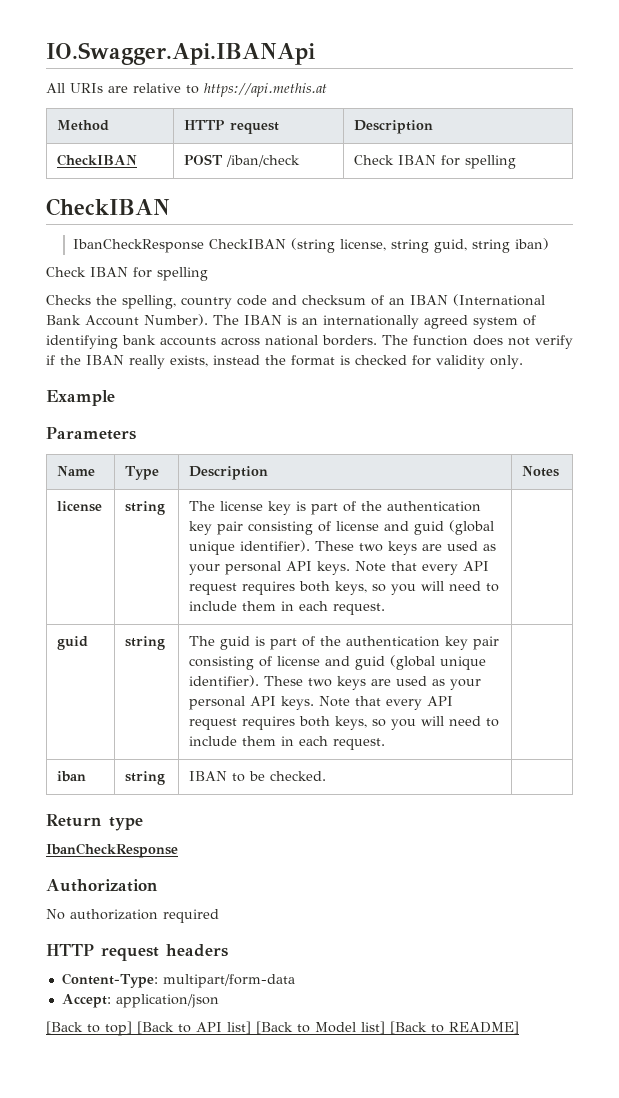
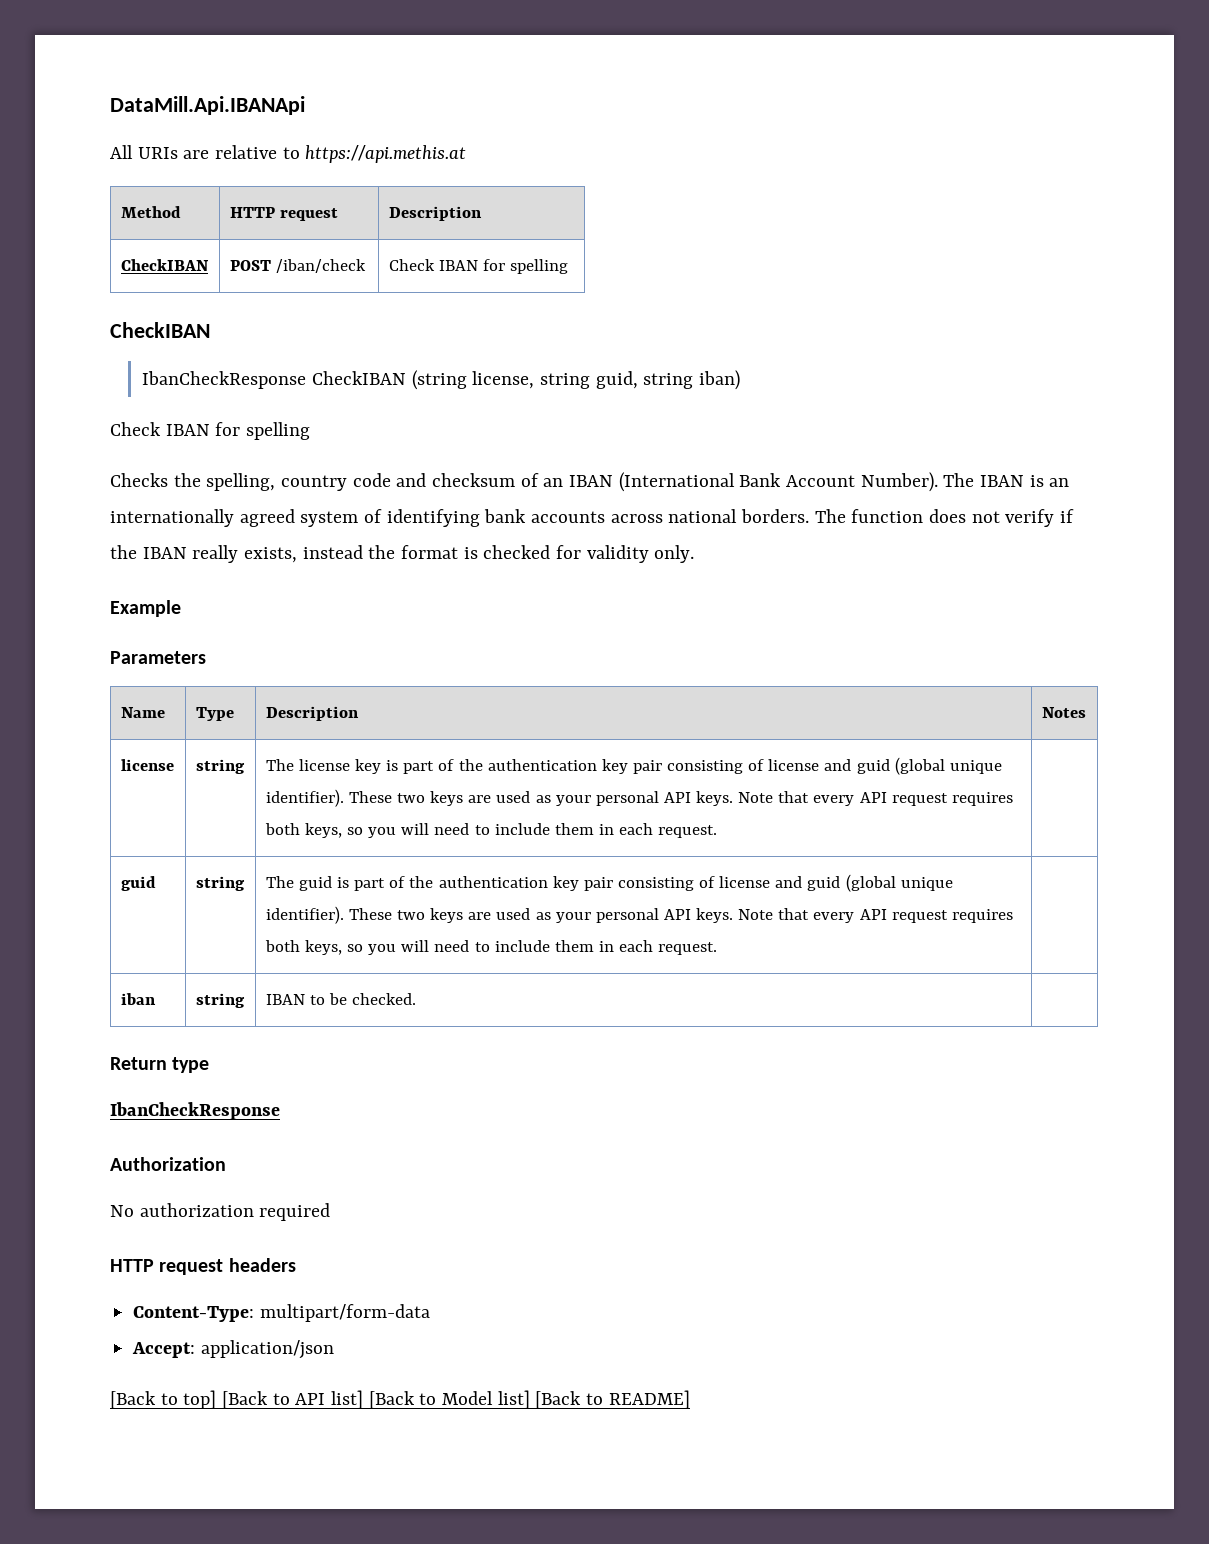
[46,42,315,65] IO.Swagger.Api.IBANApi -> [110,96,305,115] DataMill.Api.IBANApi

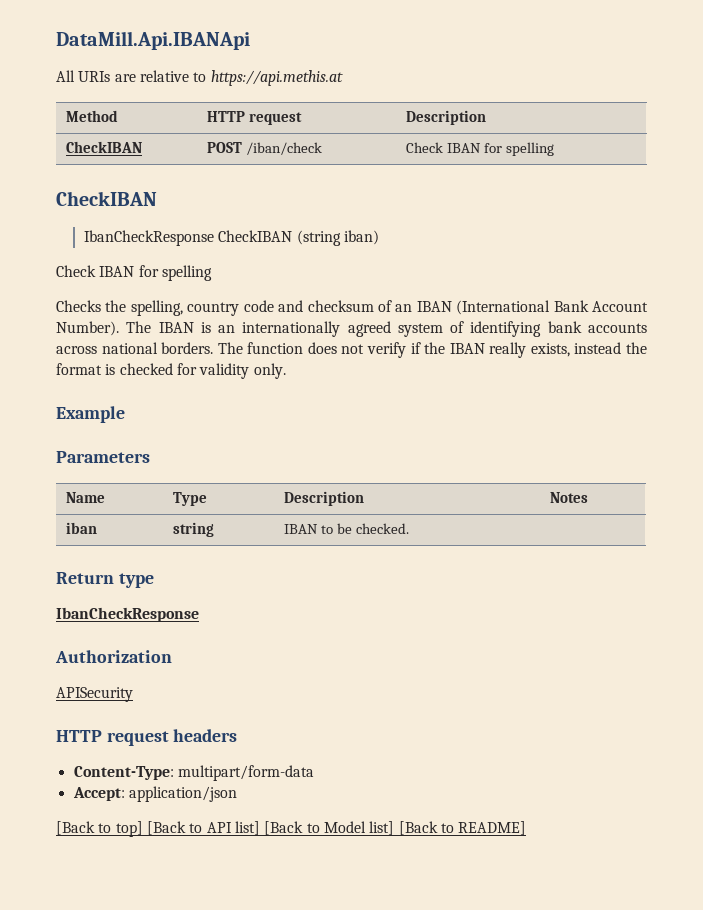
[472,371,694,389] license, string guid, string -> (341, 238) none
[120,759,174,771] [195,759,245,774] [265,757,1002,775] [265,789,1013,807] [264,823,718,838] [120,876,156,891] [195,876,245,891] [265,874,953,892] [265,906,1013,924] [264,940,718,955] // license | string | The license key is part of the authentication key pair consisting of license and guid (global unique identifier). These two keys are used as your personal API keys. Note that every API request requires both keys, so you will need to include them in each request. | // guid | string | The guid is part of the authentication key pair consisting of license and guid (global unique identifier). These two keys are used as your personal API keys. Note that every API request requires both keys, so you will need to include them in each request. | -> (589, 497) none
[110,1203,331,1221] No authorization required -> [56,687,133,702] APISecurity

